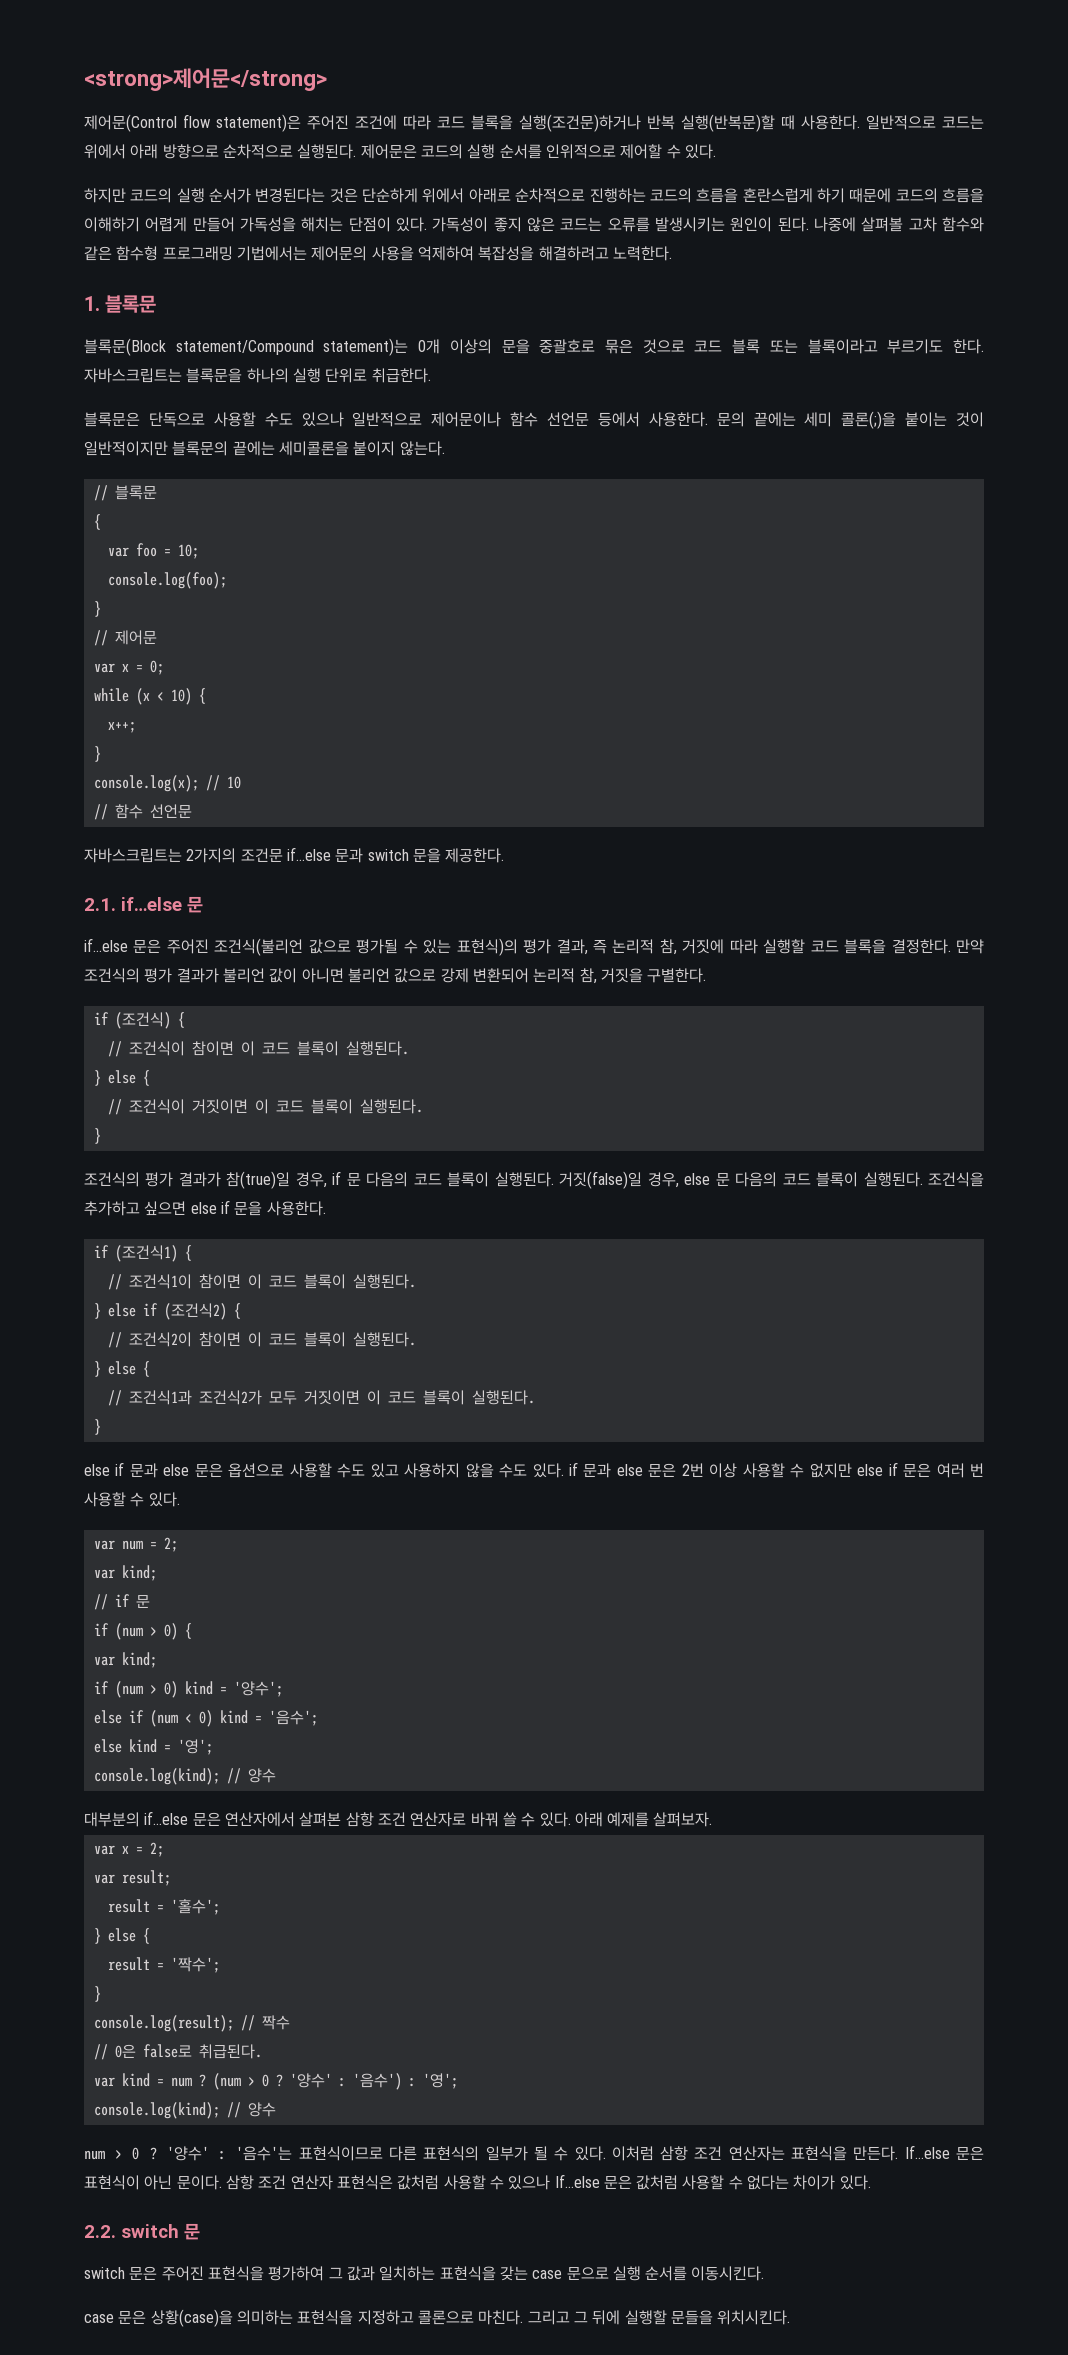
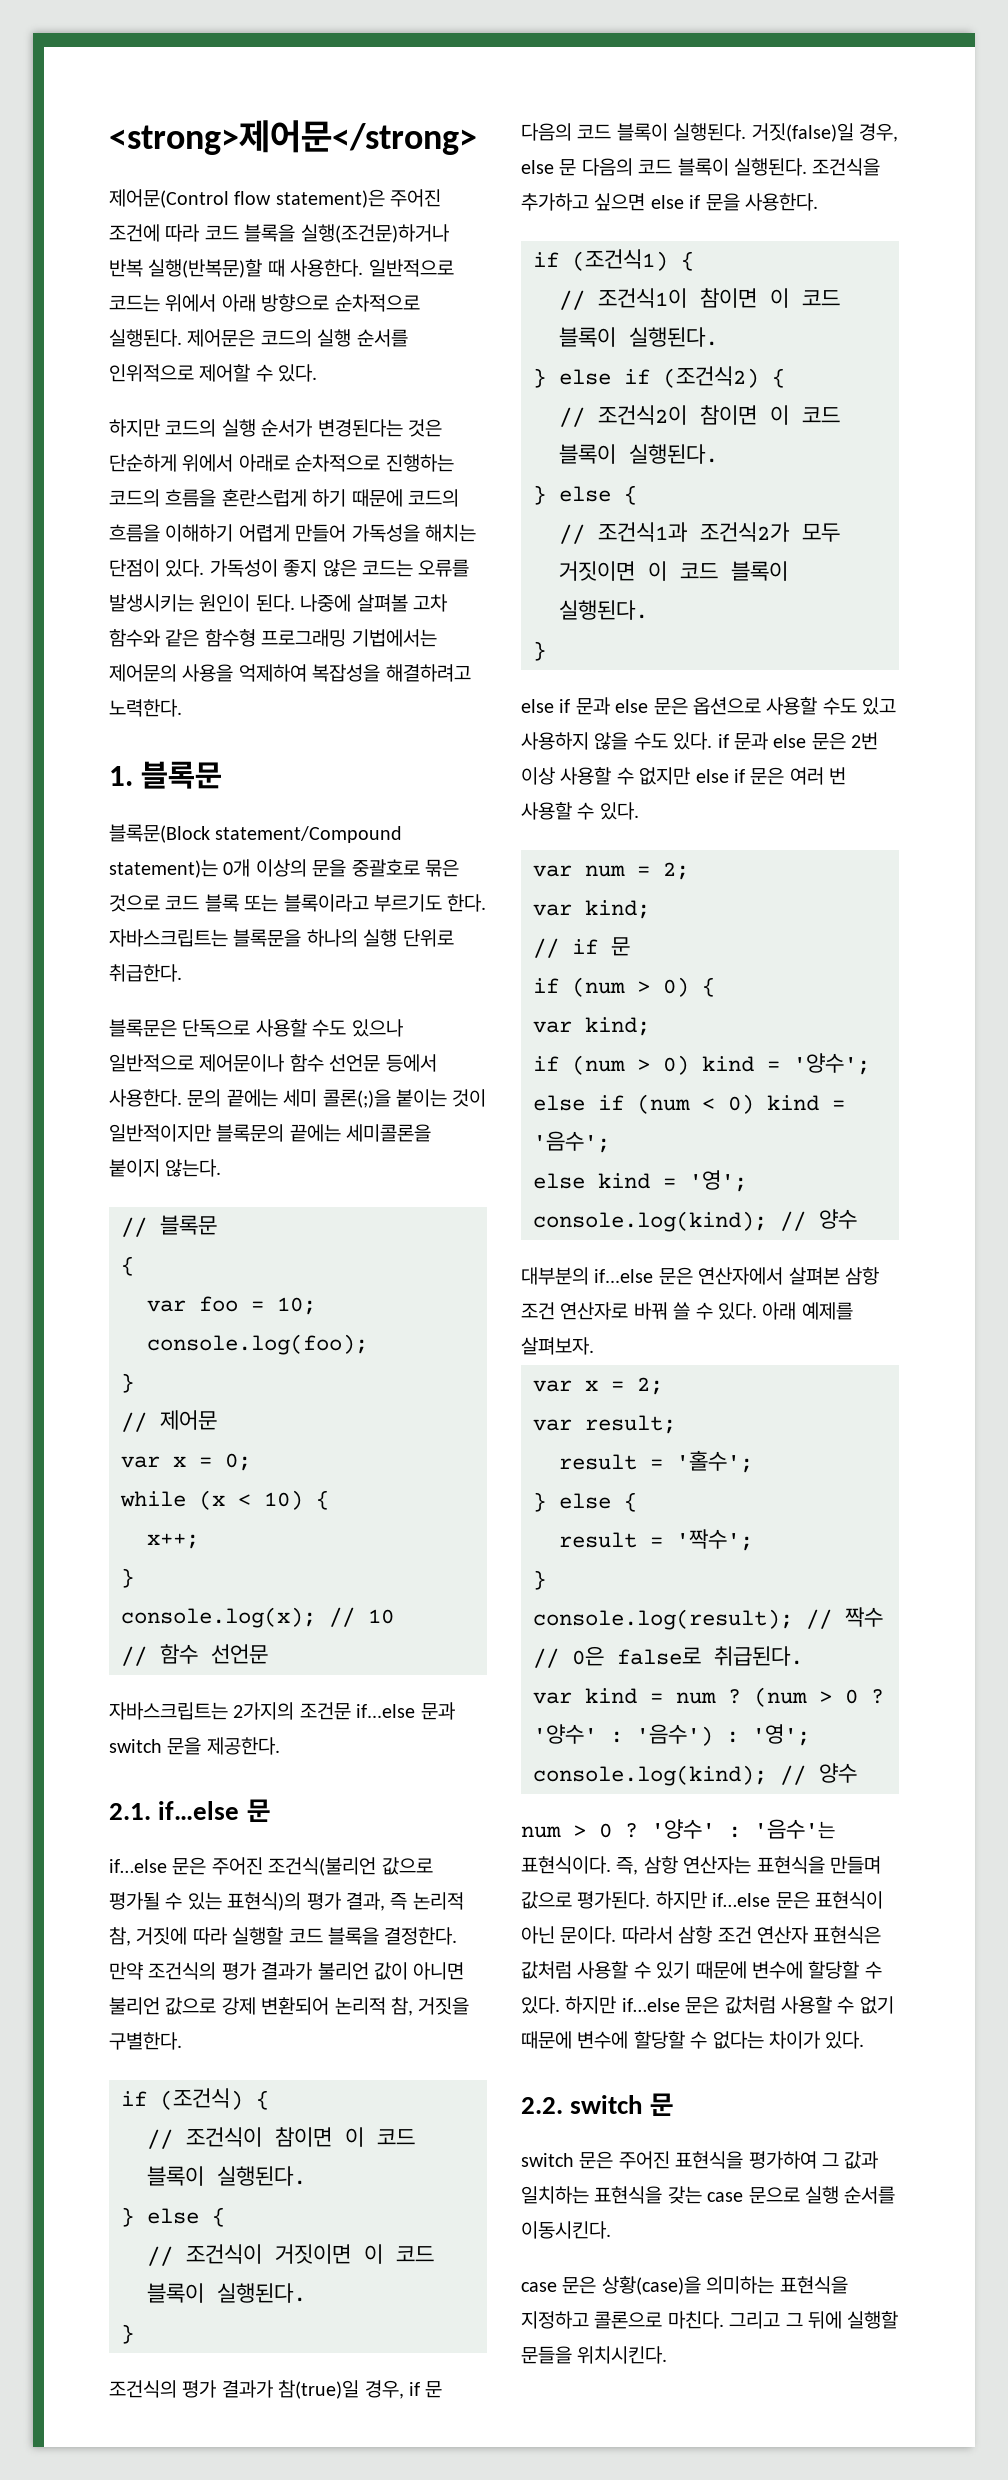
[298,2145,950,2161] 표현식이므로 다른 표현식의 일부가 될 수 있다. 이처럼 삼항 조건 연산자는 표현식을 만든다. If…else -> [521,1856,881,1875] [521,1891,771,1909] 표현식이다. 즉, 삼항 연산자는 표현식을 만들며 값으로 평가된다. 하지만 if…else
(222, 2182) none -> [621,1926,673,1944] 따라서
[508,2174,725,2190] 있으나 If…else 문은 값처럼 사용할 -> [656,1961,882,1979] [521,1996,894,2014] [521,2031,685,2049] 있기 때문에 변수에 할당할 수 있다. 하지만 if…else 문은 값처럼 사용할 수 없기 때문에 변수에 할당할

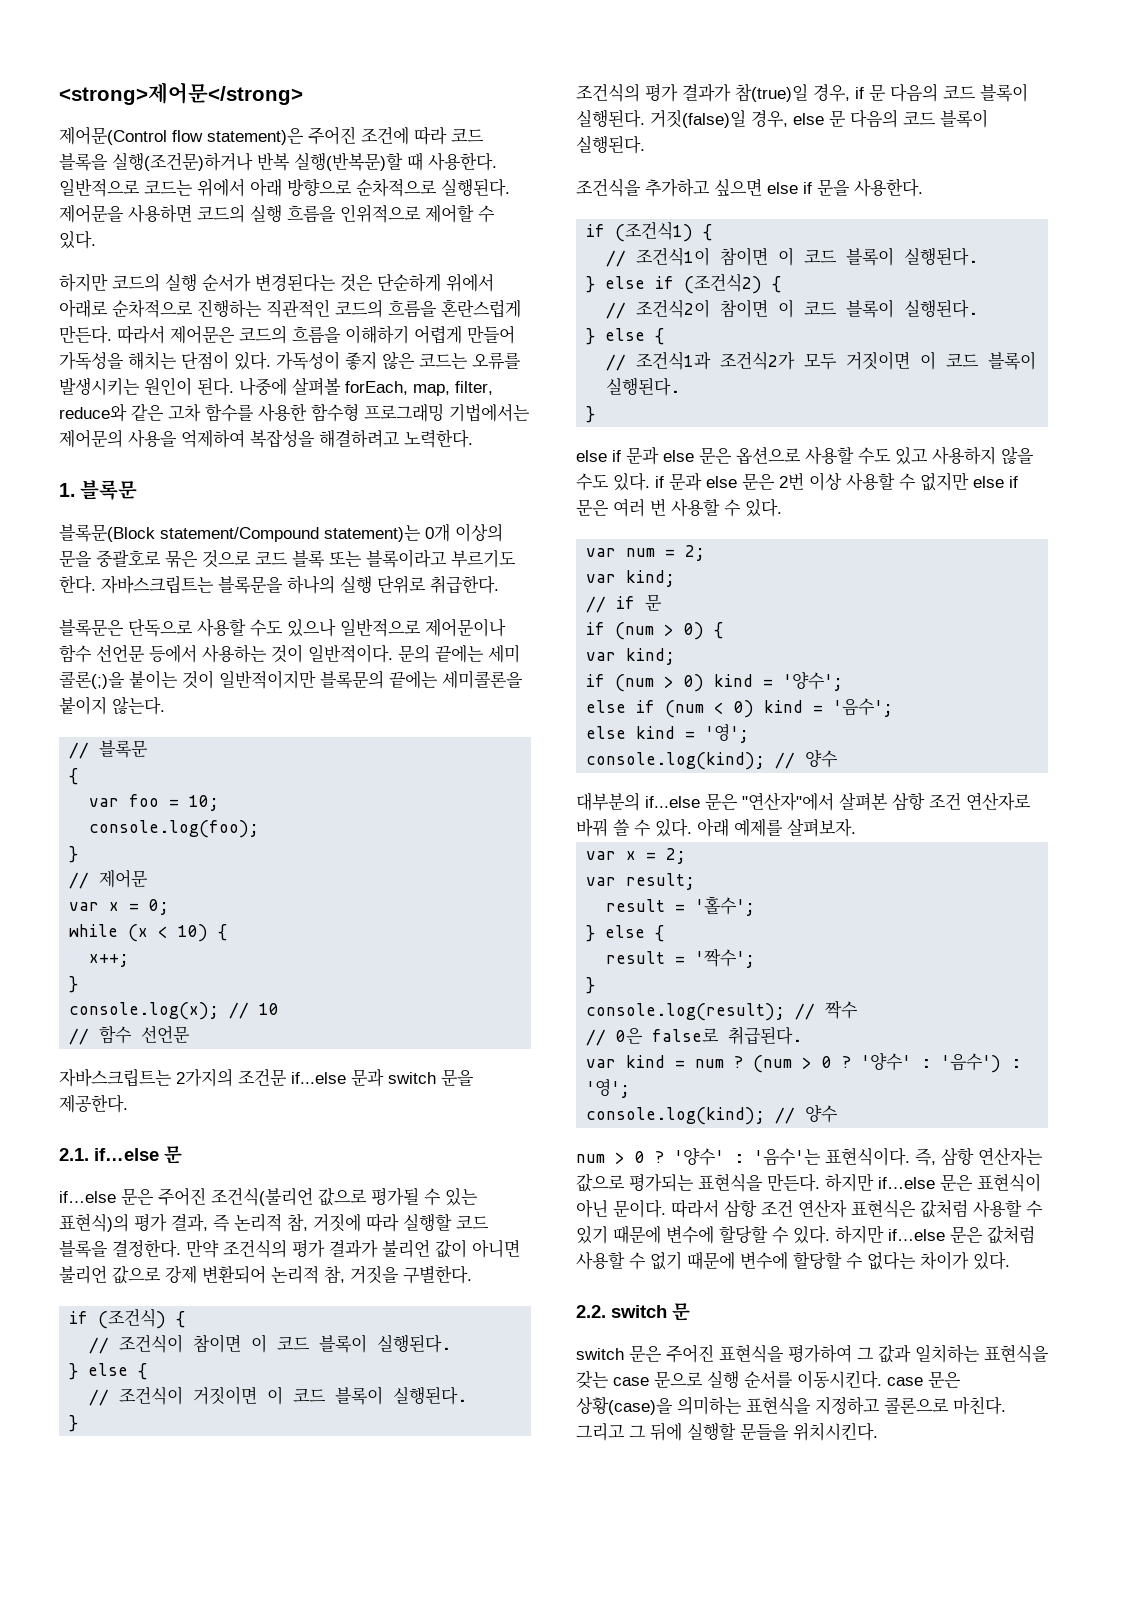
[187,329,408,347] 제어문은 코드의 실행 순서를 -> [59,204,336,223] 제어문을 사용하면 코드의 실행 흐름을
(454, 463) none -> [266,299,330,318] 직관적인
[312,489,403,507] 하기 때문에 -> [59,325,235,344] 만든다. 따라서 제어문은
[413,594,448,612] [109,629,200,647] 고차 함수와 같은 -> [345,381,493,396] [59,403,307,422] forEach, map, filter, reduce와 같은 고차 함수를 사용한
[109,1089,182,1107] 사용한다. -> [202,644,393,663] 사용하는 것이 일반적이다.
(807, 167) none -> (645, 145) //
[698,1267,784,1285] 연산자에서 -> [742,792,834,811] "연산자"에서
[756,1856,881,1874] [521,1891,651,1909] 표현식을 만들며 값으로 평가된다. -> [576,1173,820,1192] 값으로 평가되는 표현식을 만든다.
(611, 2230) // -> (882, 1379) none

